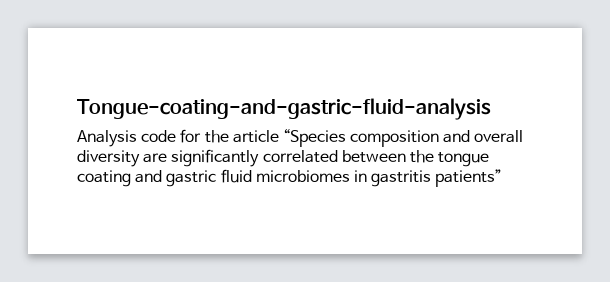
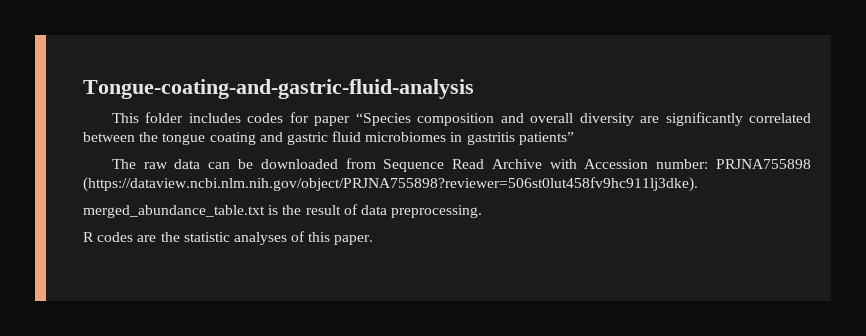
[77,129,279,147] Analysis code for the article -> [111,112,351,126] This folder includes codes for paper
(503, 178) none -> [111,158,811,172] [83,177,698,192] [83,204,483,218] [83,231,374,245] // The raw data can be downloaded from Sequence Read Archive with Accession number: PRJNA755898 (https://dataview.ncbi.nlm.nih.gov/object/PRJNA755898?reviewer=506st0lut458fv9hc911lj3dke). // merged_abundance_table.txt is the result of data preprocessing. // R codes are the statistic analyses of this paper.

